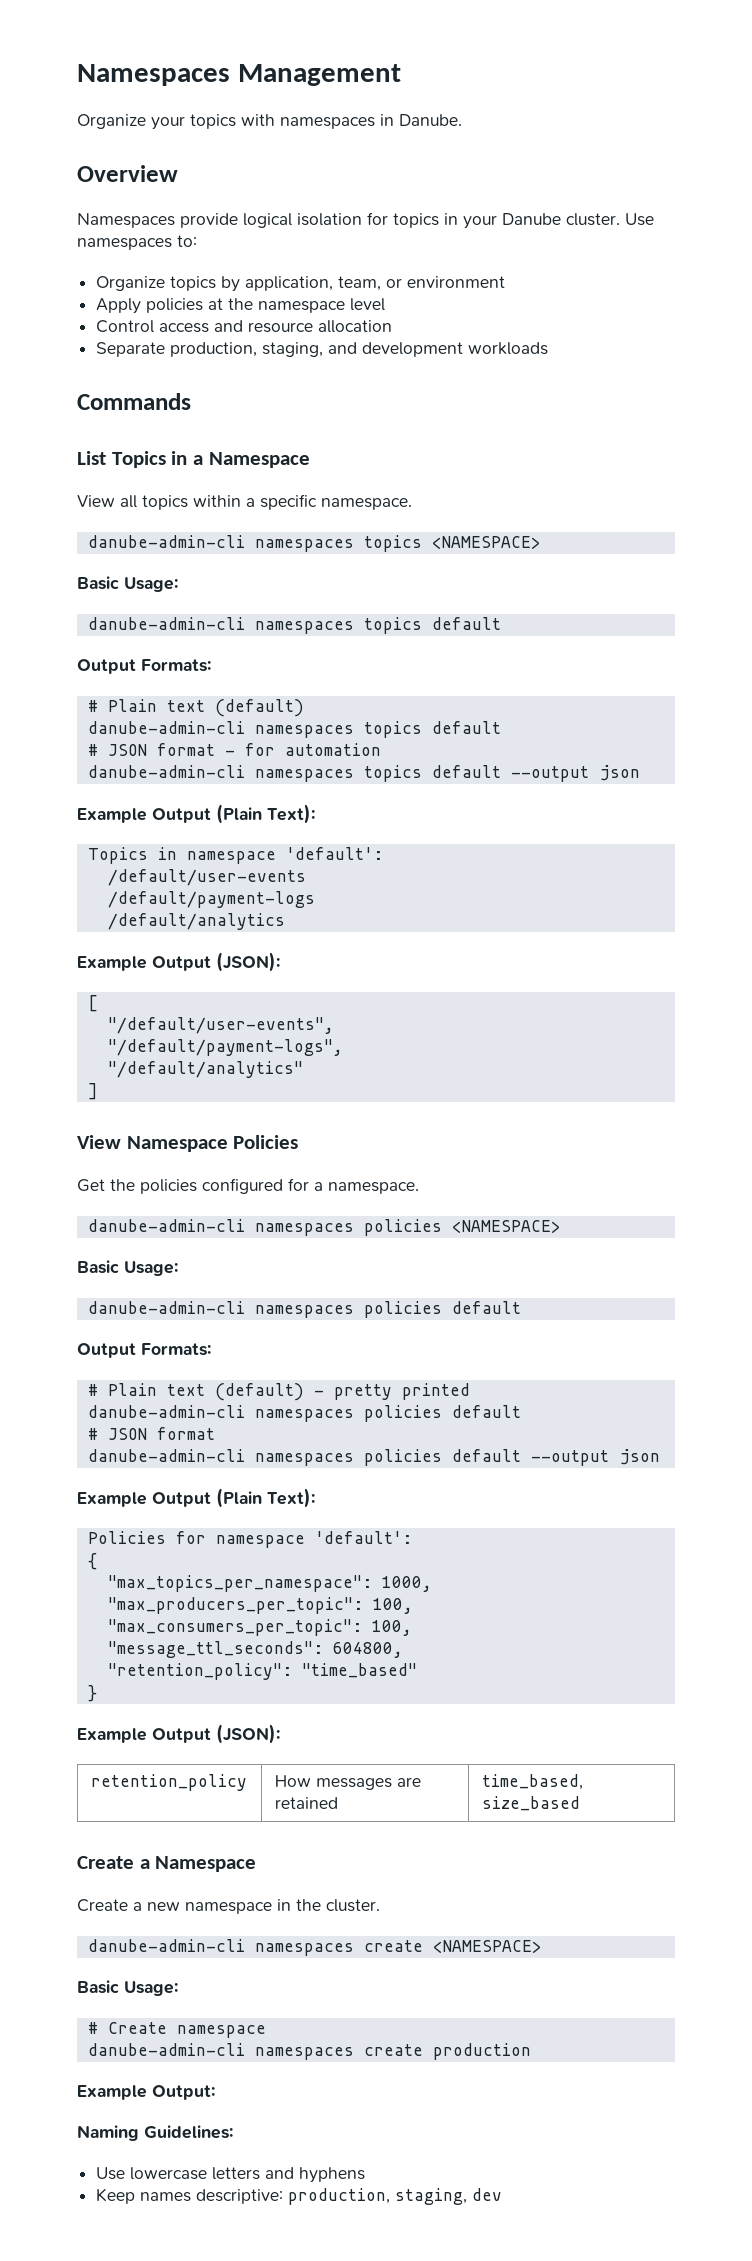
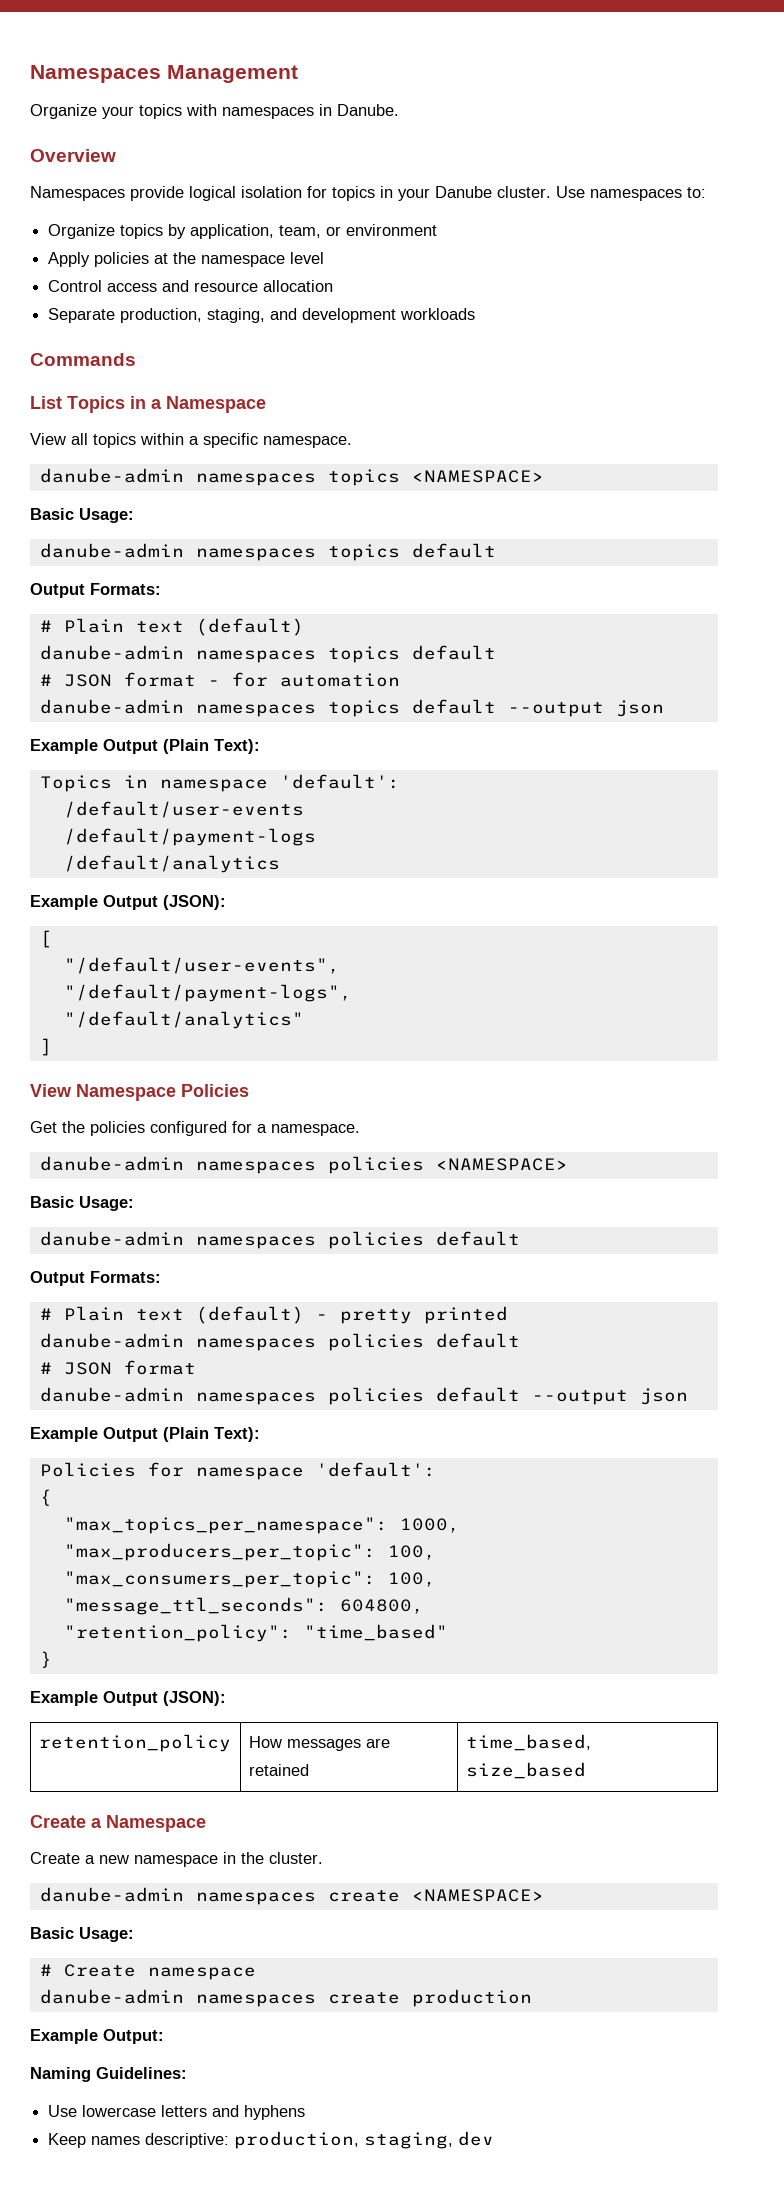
[87,535,245,548] danube-admin-cli -> [39,468,184,483] danube-admin
[87,617,245,630] danube-admin-cli -> [39,543,184,558] danube-admin
[87,721,245,734] danube-admin-cli -> [39,645,184,660] danube-admin
[87,765,245,778] danube-admin-cli -> [39,699,184,714] danube-admin
[87,1219,245,1232] danube-admin-cli -> [39,1156,184,1171] danube-admin
[87,1301,245,1314] danube-admin-cli -> [39,1231,184,1246] danube-admin
[87,1405,245,1418] danube-admin-cli -> [39,1333,184,1348] danube-admin
[87,1449,245,1462] danube-admin-cli -> [39,1387,184,1402] danube-admin
[87,1939,245,1952] danube-admin-cli -> [39,1887,184,1902] danube-admin
[87,2043,245,2056] danube-admin-cli -> [39,1989,184,2004] danube-admin

